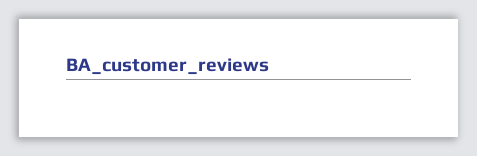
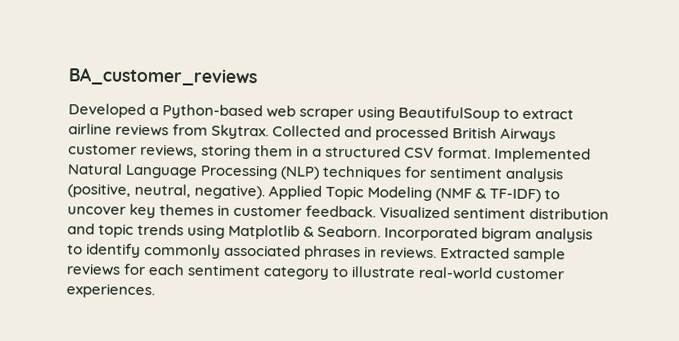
(269, 66) none -> [68,103,575,122] [68,123,557,143] [68,143,592,163] [67,163,565,183] [67,183,561,203] [67,203,610,220] [67,223,594,243] [67,243,567,263] [66,263,565,280] [66,283,155,299] // Developed a Python-based web scraper using BeautifulSoup to extract airline reviews from Skytrax. Collected and processed British Airways customer reviews, storing them in a structured CSV format. Implemented Natural Language Processing (NLP) techniques for sentiment analysis (positive, neutral, negative). Applied Topic Modeling (NMF & TF-IDF) to uncover key themes in customer feedback. Visualized sentiment distribution and topic trends using Matplotlib & Seaborn. Incorporated bigram analysis to identify commonly associated phrases in reviews. Extracted sample reviews for each sentiment category to illustrate real-world customer experiences.

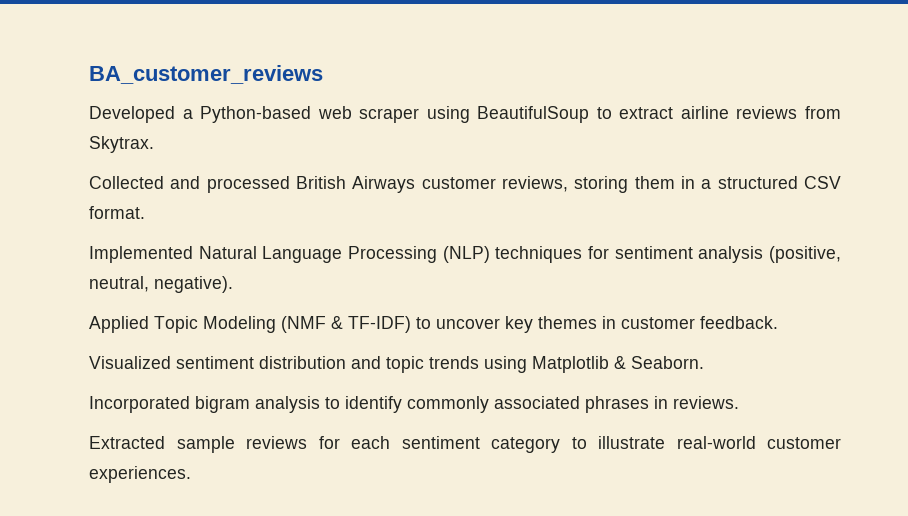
(270, 132) none -> (154, 144) //
(492, 153) none -> (145, 212) //
(266, 192) none -> (233, 284) //
(377, 211) none -> (778, 322) //
(382, 231) none -> (704, 362) //
(438, 253) none -> (739, 402) //

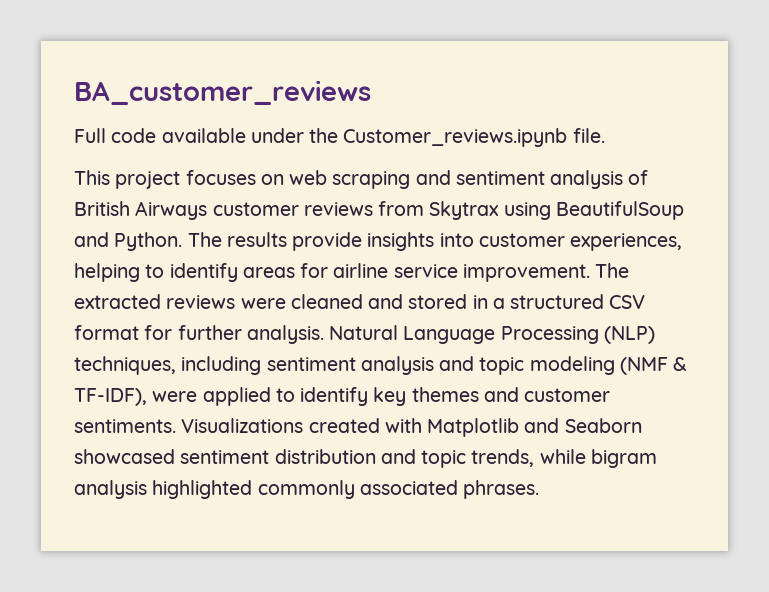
[89,106,841,123] [89,136,154,153] [89,176,842,193] [89,206,145,219] [89,246,841,263] [89,276,233,293] [89,316,778,333] [89,356,704,373] [89,396,739,413] [89,436,841,453] [89,466,191,483] Developed a Python-based web scraper using BeautifulSoup to extract airline reviews from Skytrax. // Collected and processed British Airways customer reviews, storing them in a structured CSV format. // Implemented Natural Language Processing (NLP) techniques for sentiment analysis (positive, neutral, negative). // Applied Topic Modeling (NMF & TF-IDF) to uncover key themes in customer feedback. // Visualized sentiment distribution and topic trends using Matplotlib & Seaborn. // Incorporated bigram analysis to identify commonly associated phrases in reviews. // Extracted sample reviews for each sentiment category to illustrate real-world customer experiences. -> [74,128,605,147] [74,170,649,189] [74,201,684,220] [74,232,683,251] [74,263,630,282] [74,294,646,309] [74,325,655,344] [74,356,688,375] [74,387,611,406] [74,418,642,437] [74,449,657,468] [74,480,540,499] Full code available under the Customer_reviews.ipynb file. // This project focuses on web scraping and sentiment analysis of British Airways customer reviews from Skytrax using BeautifulSoup and Python. The results provide insights into customer experiences, helping to identify areas for airline service improvement. The extracted reviews were cleaned and stored in a structured CSV format for further analysis. Natural Language Processing (NLP) techniques, including sentiment analysis and topic modeling (NMF & TF-IDF), were applied to identify key themes and customer sentiments. Visualizations created with Matplotlib and Seaborn showcased sentiment distribution and topic trends, while bigram analysis highlighted commonly associated phrases.

